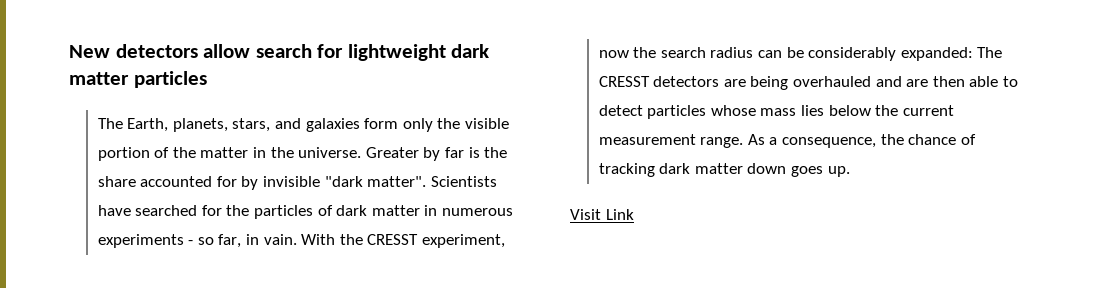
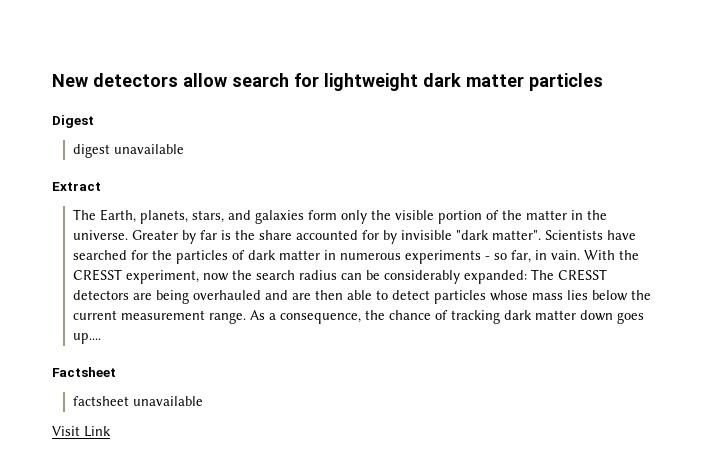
(207, 79) none -> [52,115,94,128] [72,144,184,158] [52,182,101,191] // Digest // digest unavailable // Extract
[827,166,850,177] up. -> [72,333,101,344] [52,367,116,377] [72,396,203,406] up.... // Factsheet // factsheet unavailable

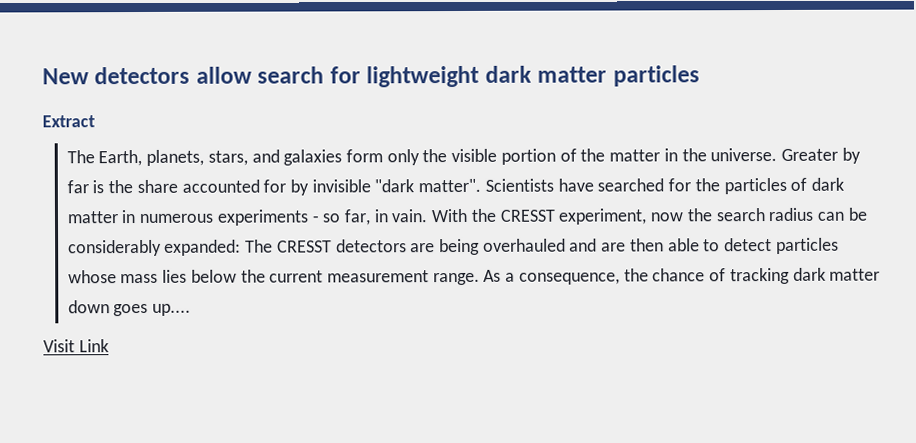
[52,115,94,128] [72,144,184,158] // Digest // digest unavailable -> (700, 76) none
[52,367,116,377] [72,396,203,406] // Factsheet // factsheet unavailable -> (192, 309) none

